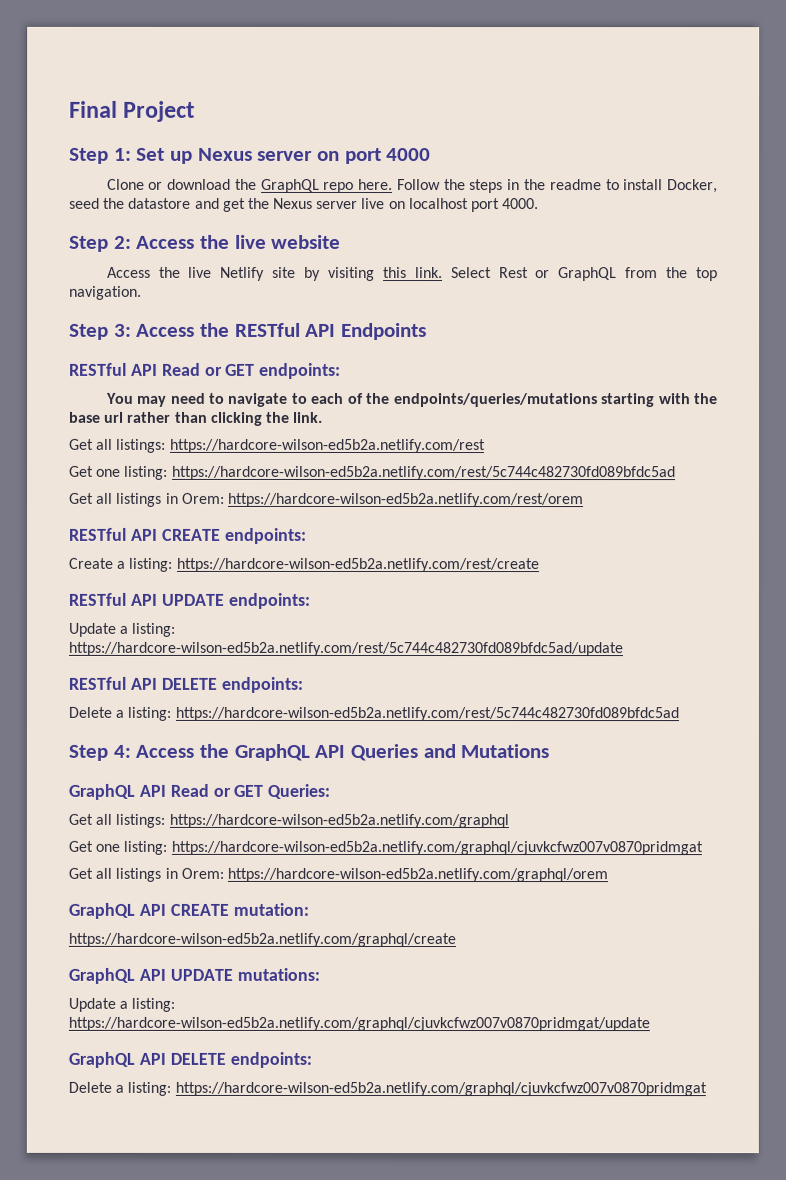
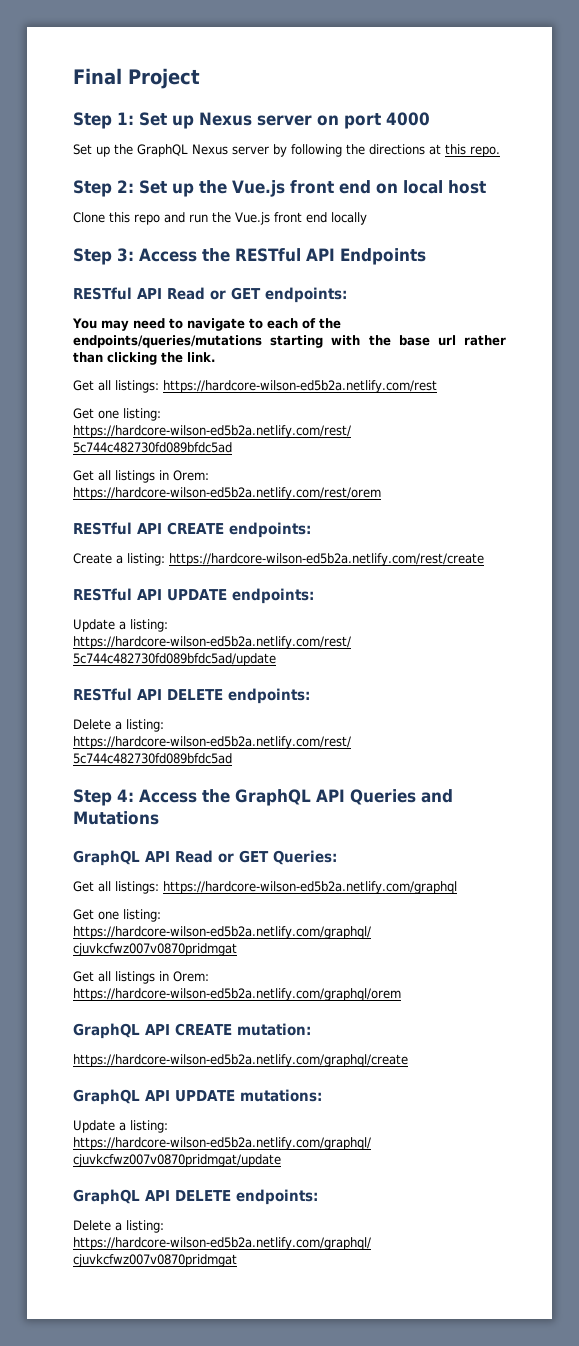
[106,178,718,194] [69,197,540,213] [69,234,342,252] [106,266,718,282] [69,285,142,300] Clone or download the GraphQL repo here. Follow the steps in the readme to install Docker, seed the datastore and get the Nexus server live on localhost port 4000. // Step 2: Access the live website // Access the live Netlify site by visiting this link. Select Rest or GraphQL from the top navigation. -> [73,144,500,157] [73,180,486,197] [73,212,367,225] Set up the GraphQL Nexus server by following the directions at this repo. // Step 2: Set up the Vue.js front end on local host // Clone this repo and run the Vue.js front end locally

